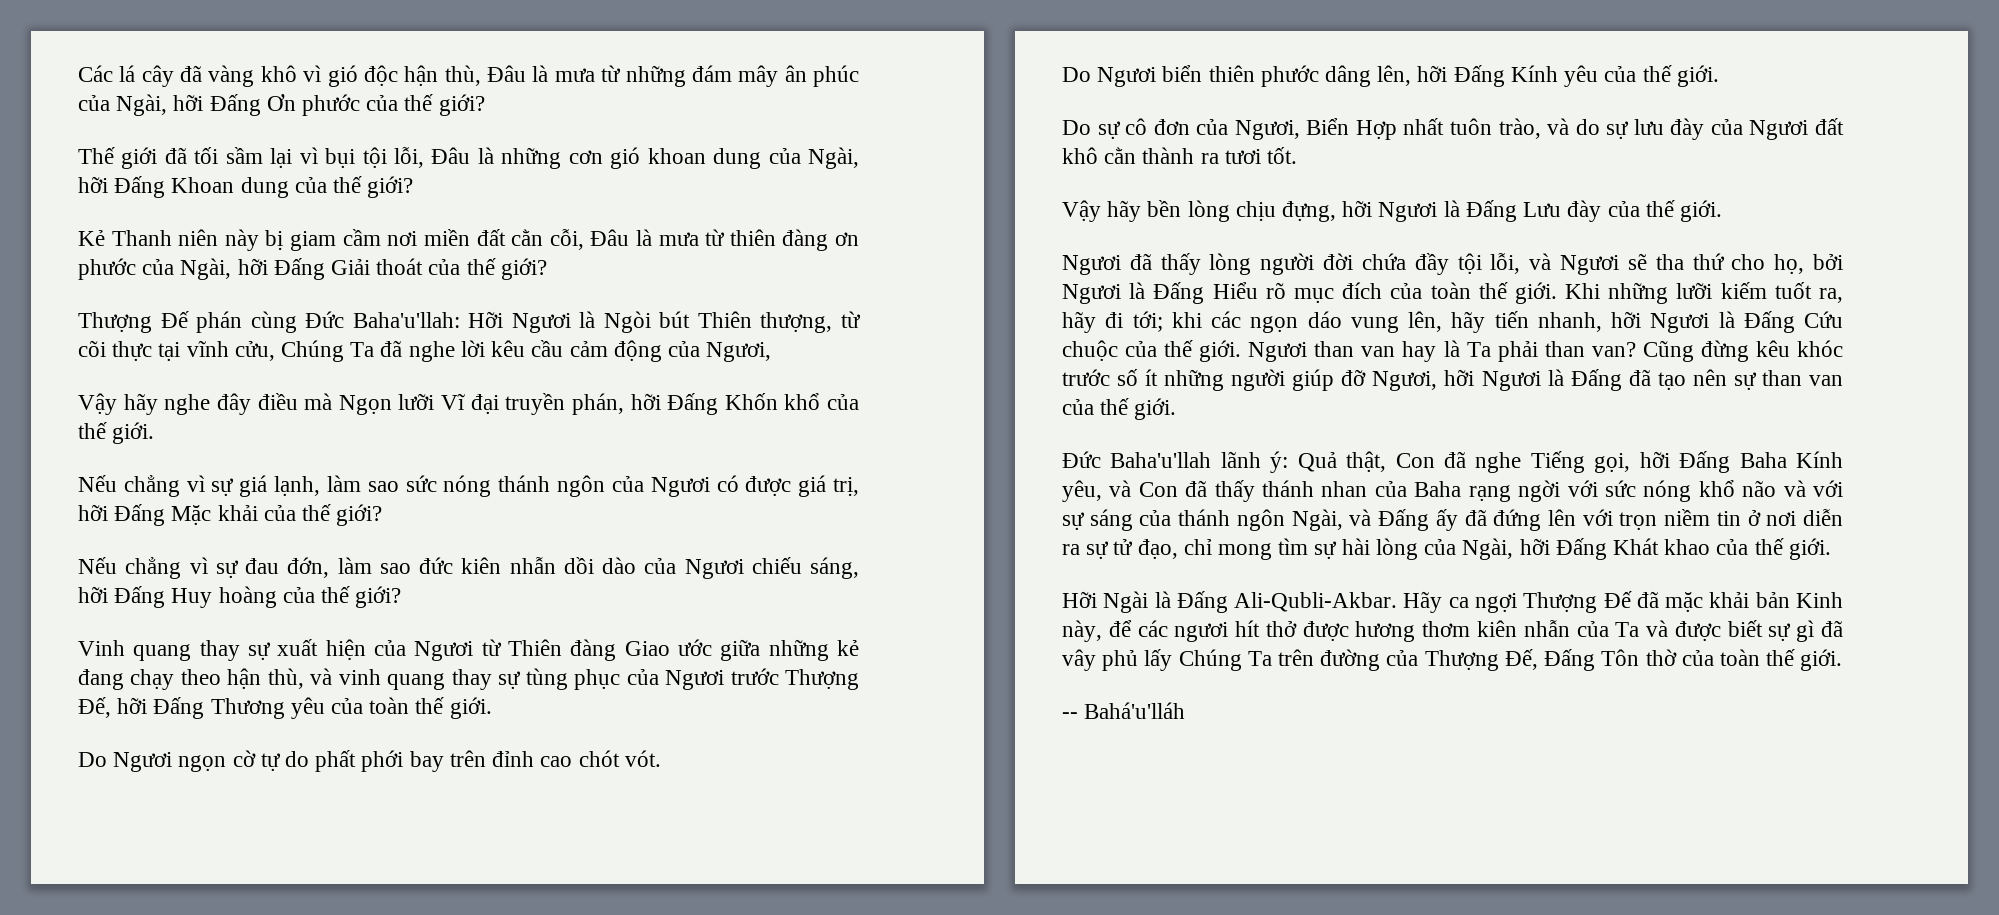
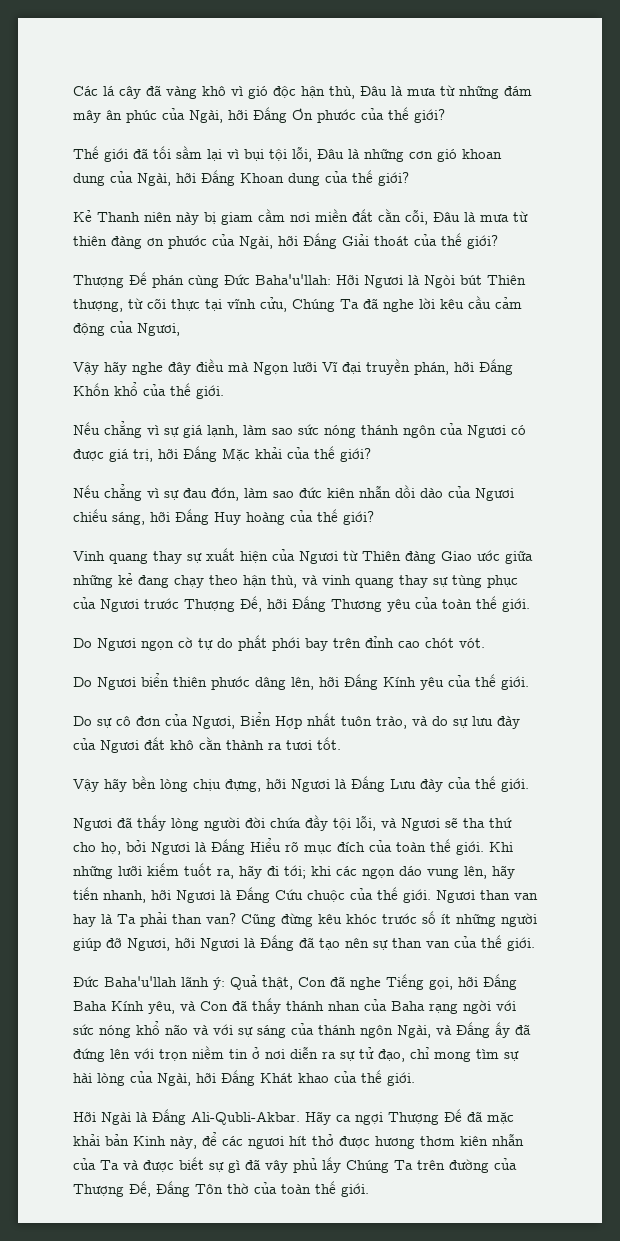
[1062,702,1186,719] // -- Bahá'u'lláh -> (369, 1190) none

